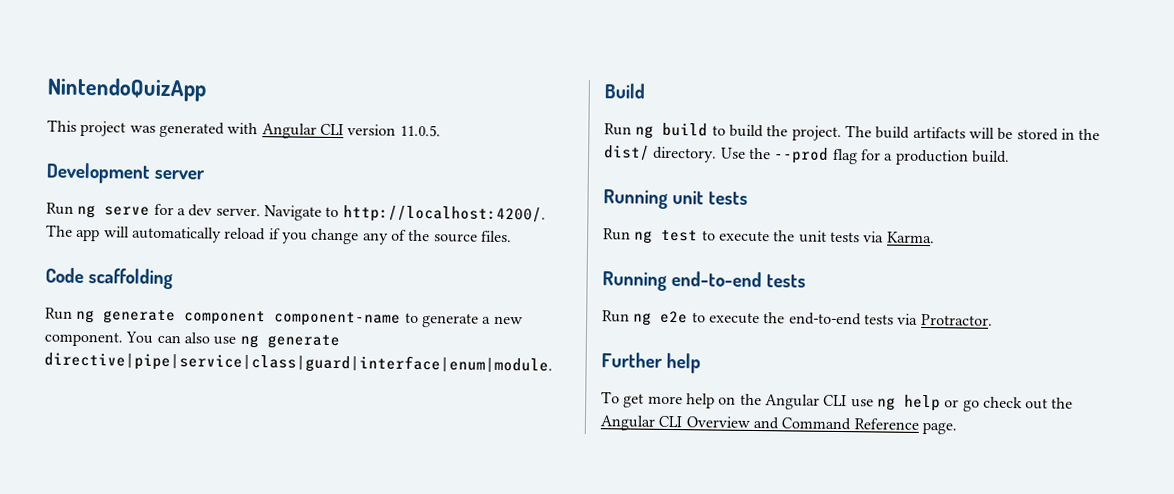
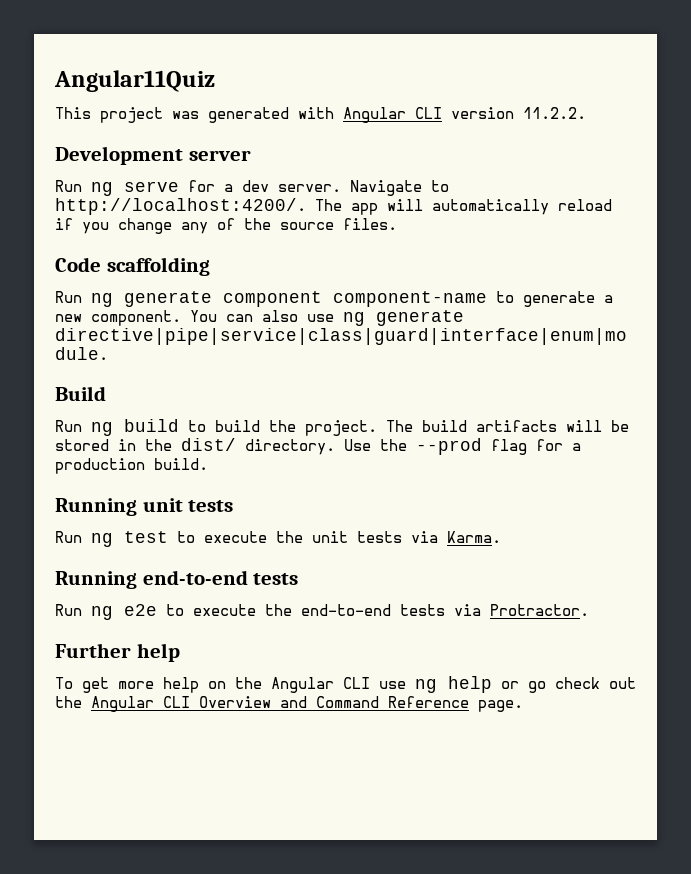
[47,77,206,102] NintendoQuizApp -> [54,70,215,92] Angular11Quiz
[399,124,441,137] 11.0.5. -> [523,107,586,119] 11.2.2.

